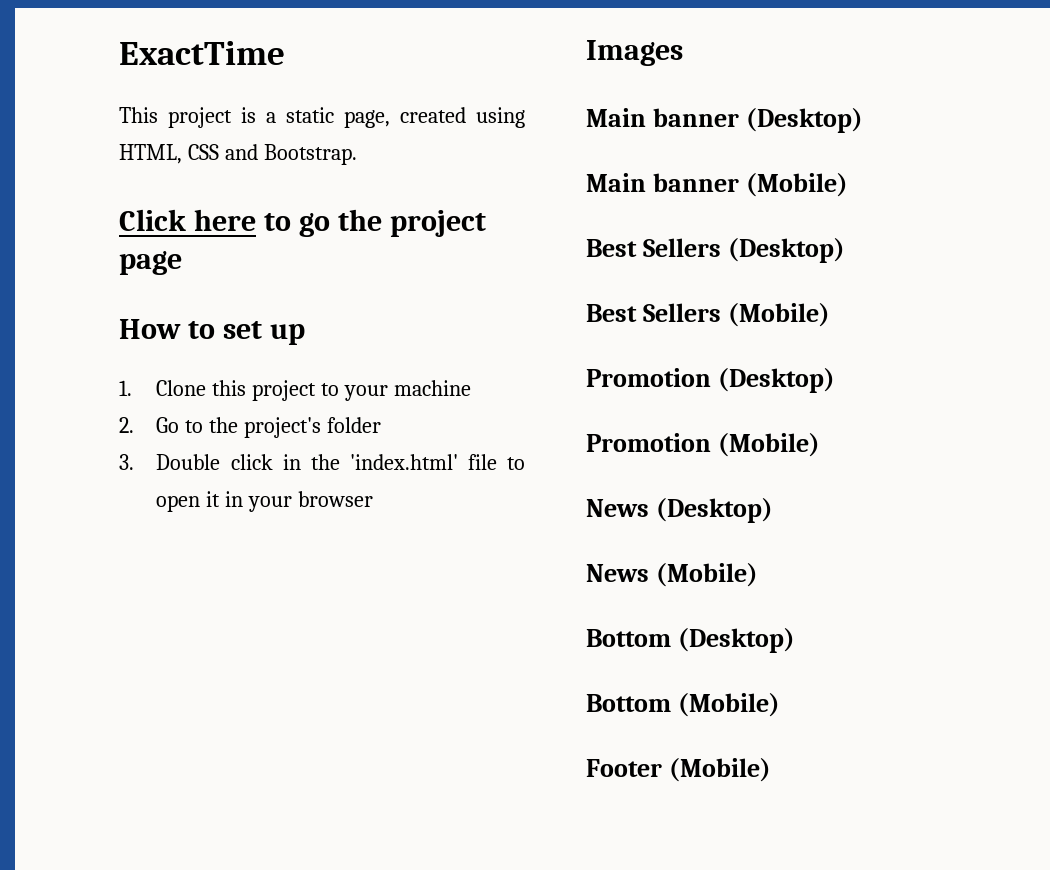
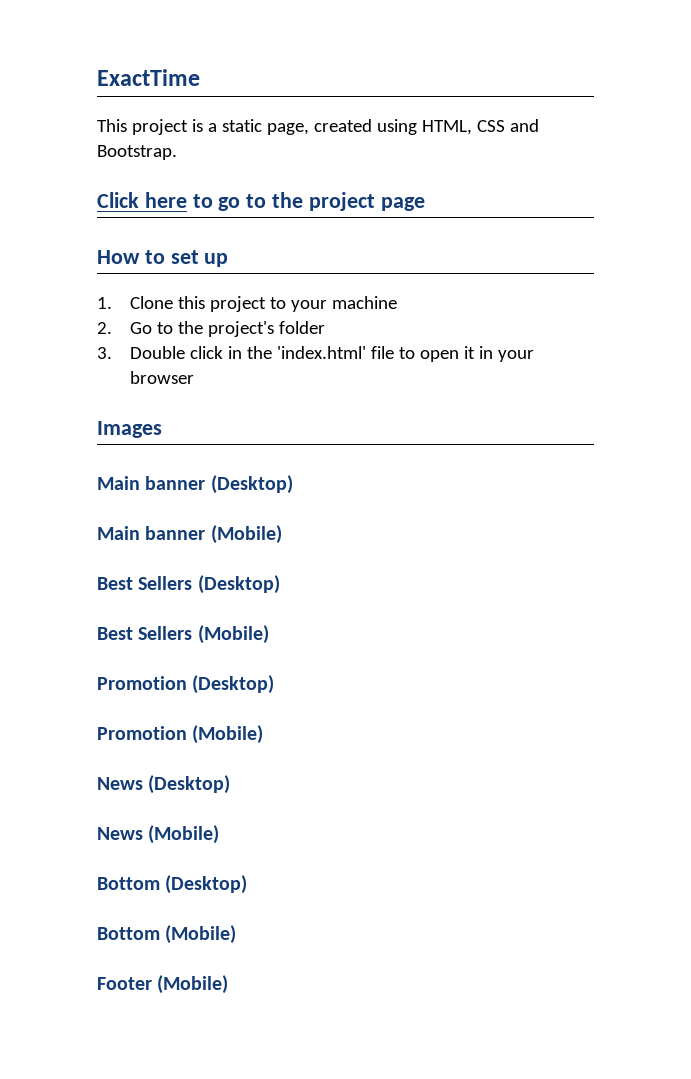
(330, 225) none -> [246,194,267,208] to

